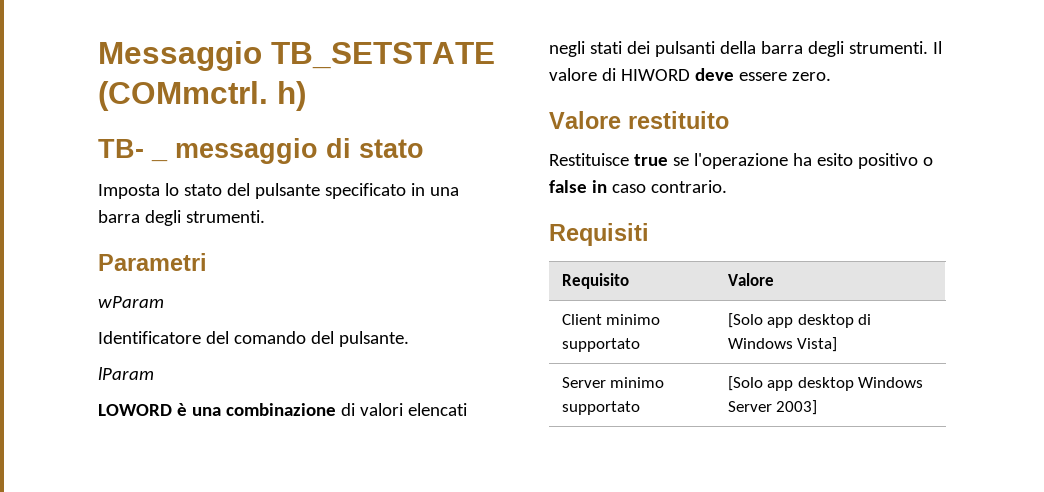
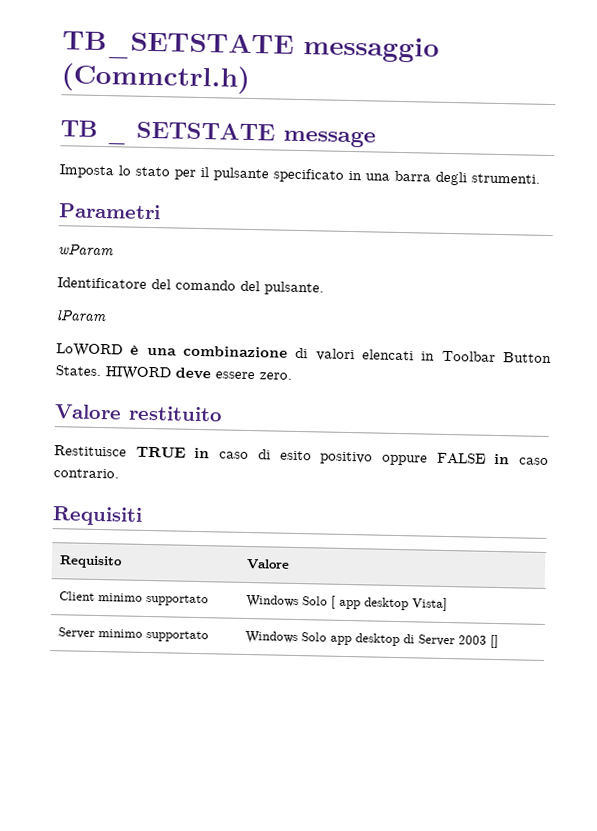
[98,41,495,71] [98,81,306,111] [98,139,144,158] [151,138,424,164] Messaggio TB_SETSTATE (COMmctrl. h) // TB- _ messaggio di stato -> [62,30,440,63] [61,63,250,94] [60,120,98,137] [106,121,376,148] TB_SETSTATE messaggio (Commctrl.h) // TB _ SETSTATE message
[226,183,250,196] del -> [174,166,209,180] per il
[98,404,172,416] LOWORD -> [56,343,123,358] LoWORD
[549,41,942,57] [549,68,616,81] negli stati dei pulsanti della barra degli strumenti. Il valore di -> [421,350,552,364] [55,365,101,377] in Toolbar Button States.
[633,153,933,169] [549,180,587,193] true se l'operazione ha esito positivo o false -> [135,446,486,466] TRUE in caso di esito positivo oppure FALSE
[727,313,872,328] [727,338,793,349] [Solo app desktop di Windows -> [246,594,410,611] Windows Solo [ app desktop
[727,376,924,391] [727,400,818,415] [Solo app desktop Windows Server 2003] -> [245,630,500,649] Windows Solo app desktop di Server 2003 []

